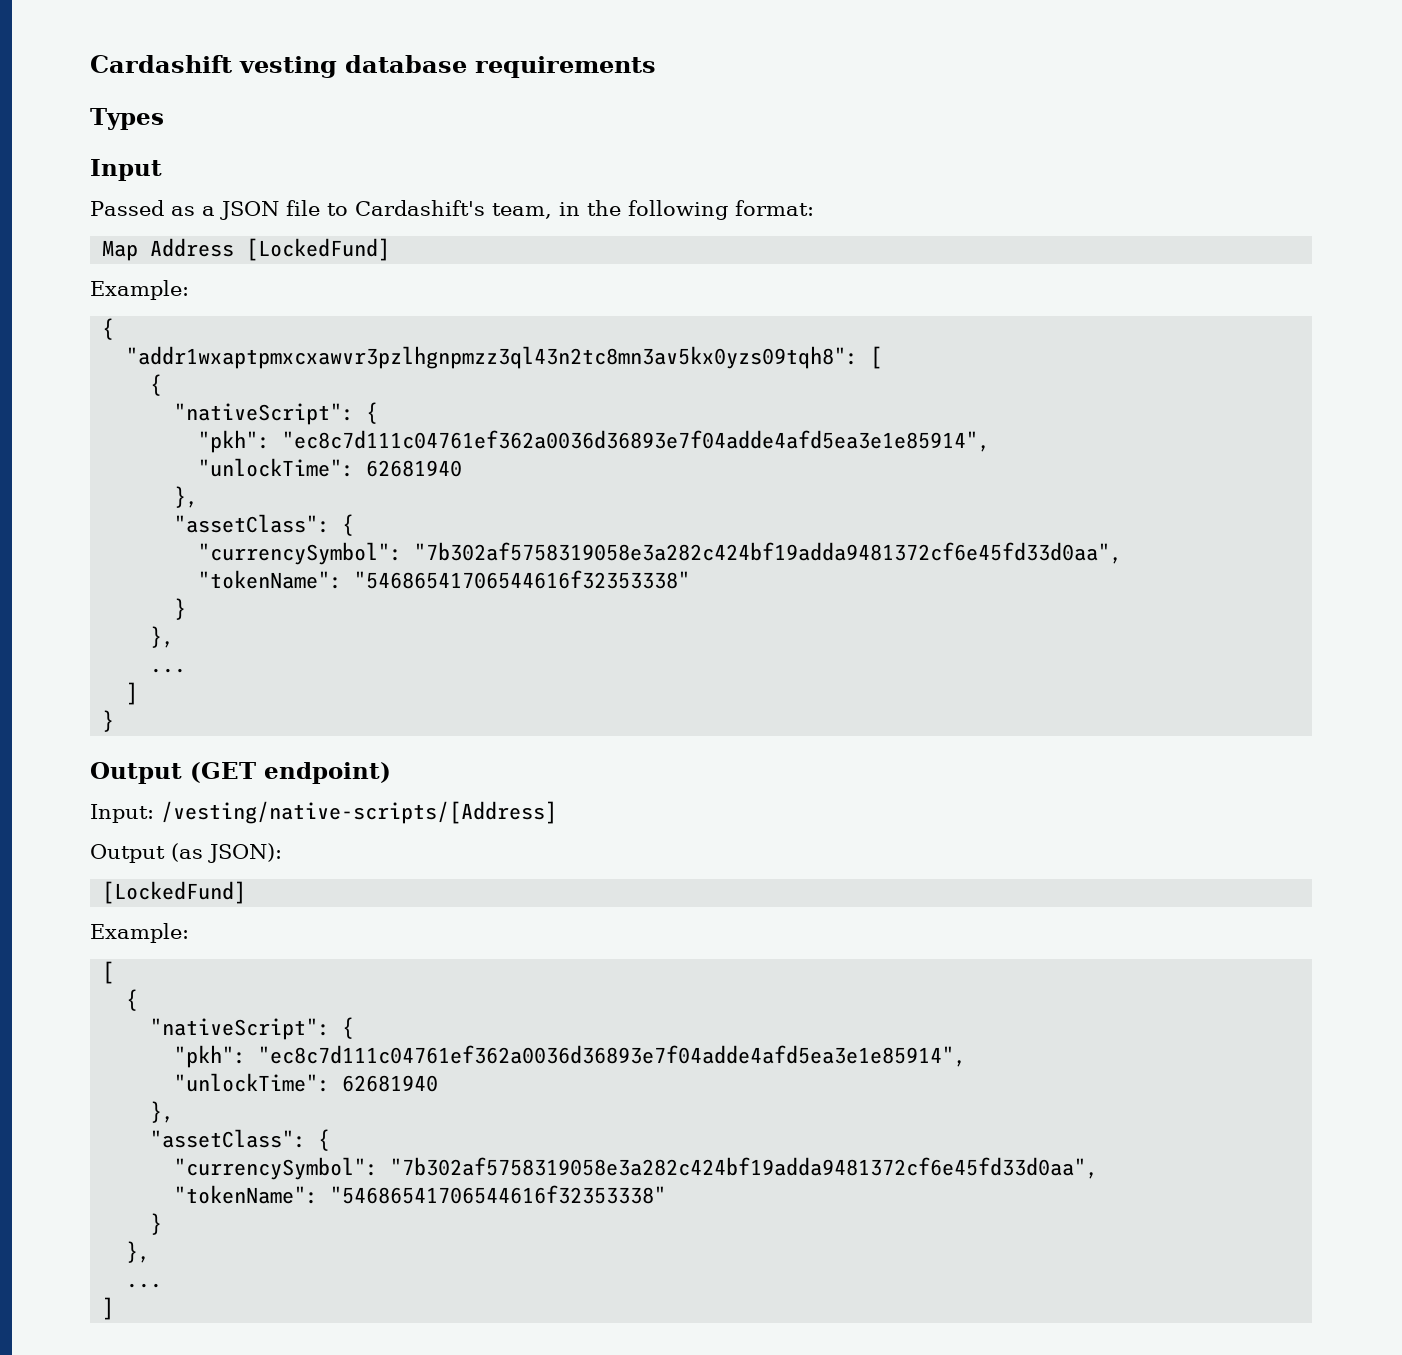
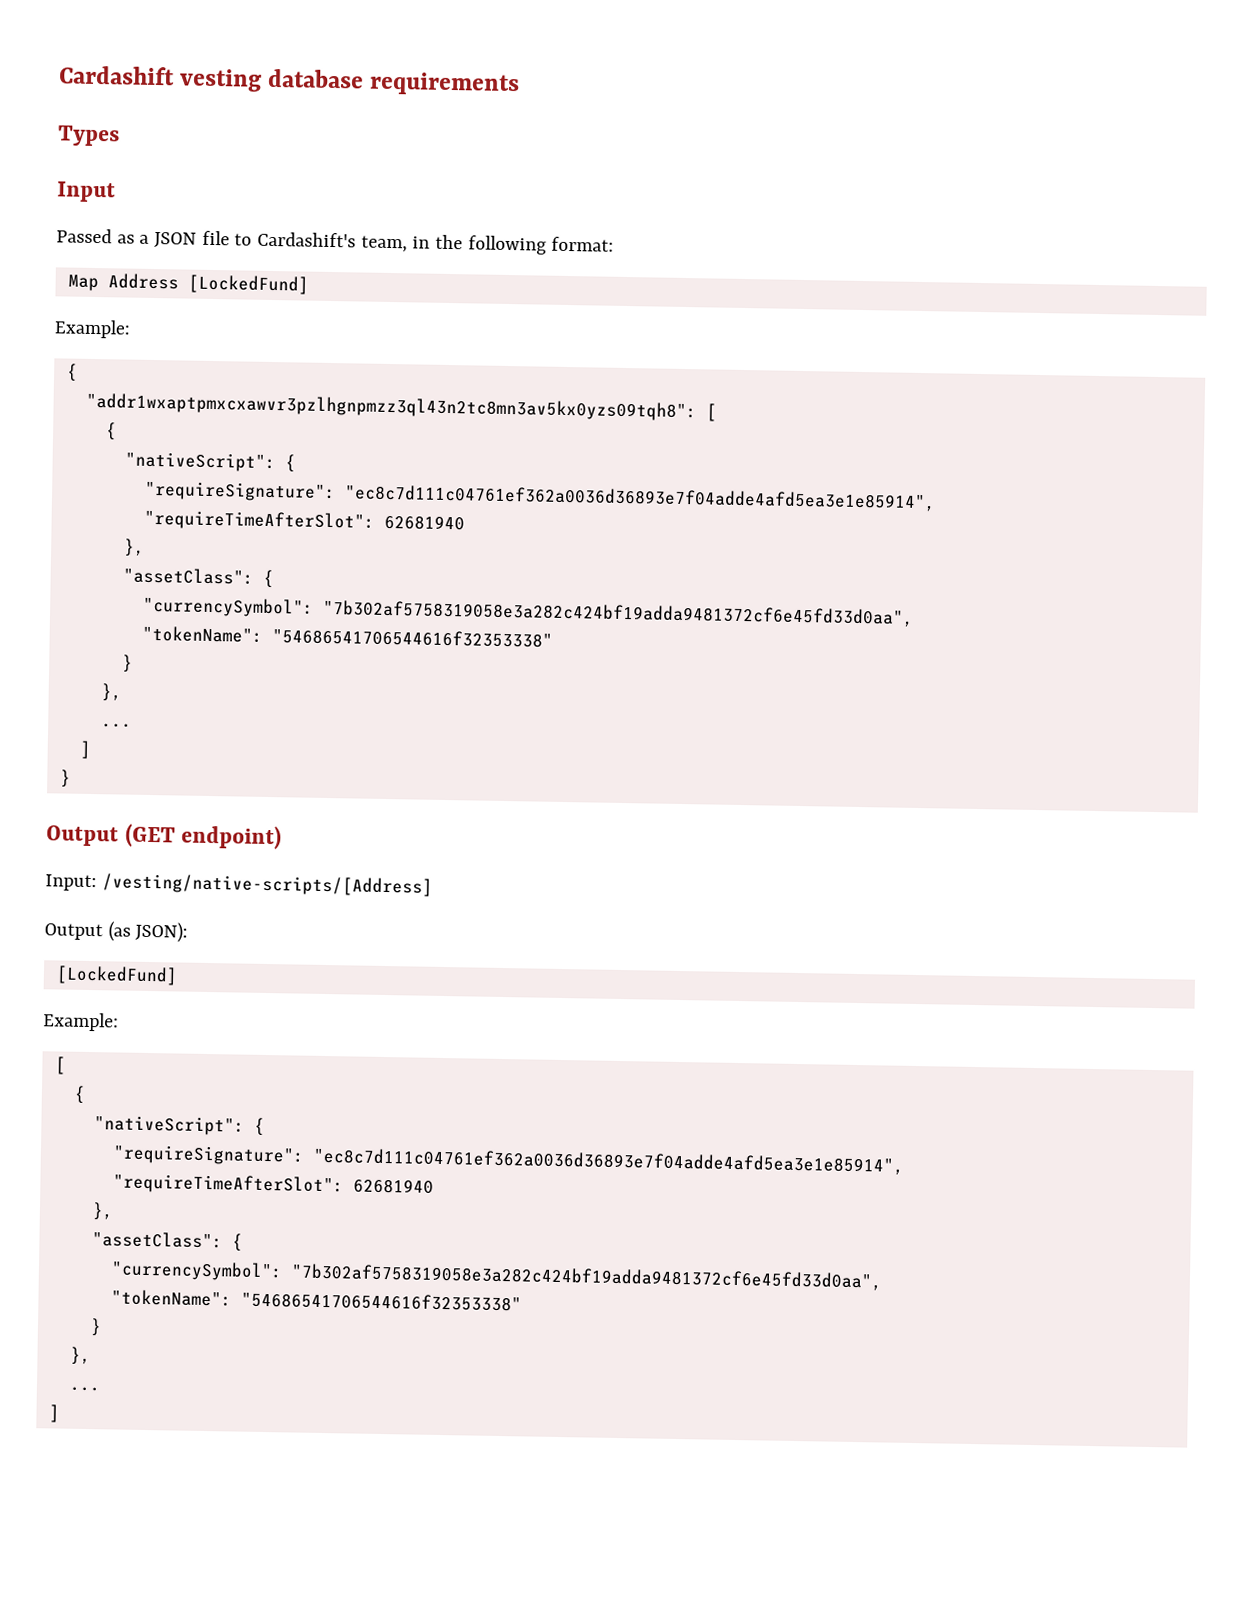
[198,430,991,453] [198,458,355,477] "pkh": "ec8c7d111c04761ef362a0036d36893e7f04adde4afd5ea3e1e85914", // "unlockTime": -> [144,480,936,512] [143,509,375,532] "requireSignature": "ec8c7d111c04761ef362a0036d36893e7f04adde4afd5ea3e1e85914", // "requireTimeAfterSlot":
[174,1045,967,1068] [174,1073,331,1092] "pkh": "ec8c7d111c04761ef362a0036d36893e7f04adde4afd5ea3e1e85914", // "unlockTime": -> [112,1144,904,1175] [112,1173,344,1196] "requireSignature": "ec8c7d111c04761ef362a0036d36893e7f04adde4afd5ea3e1e85914", // "requireTimeAfterSlot":

